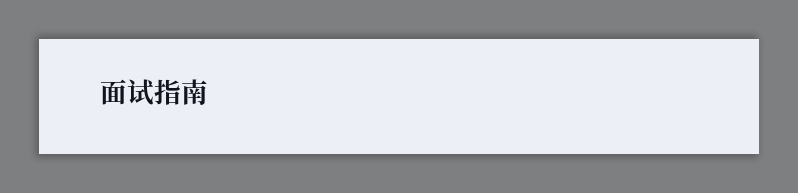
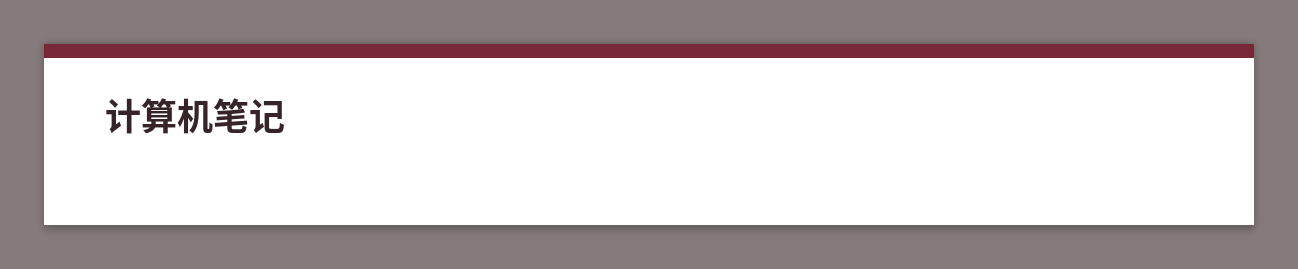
[100,79,208,106] 面试指南 -> [105,98,285,134] 计算机笔记

